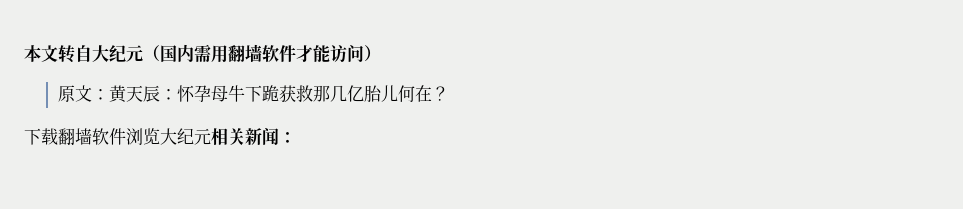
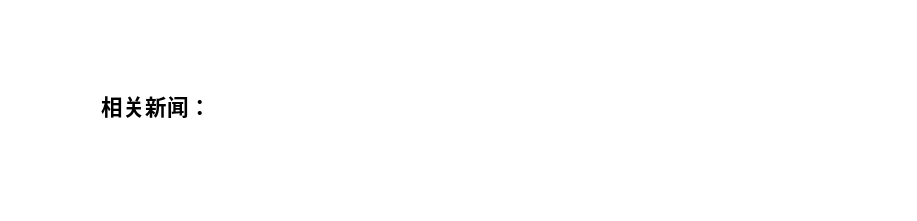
[24,44,381,63] [57,85,449,103] [24,128,211,145] 本文转自大纪元（国内需用翻墙软件才能访问） // 原文：黄天辰：怀孕母牛下跪获救那几亿胎儿何在？ // 下载翻墙软件浏览大纪元 -> (101, 107) none

